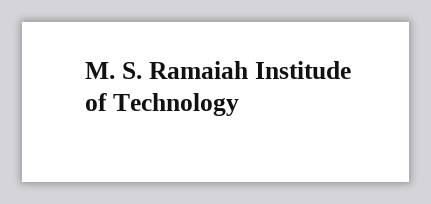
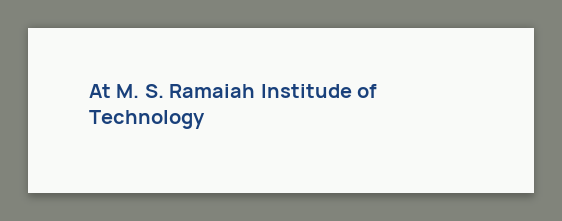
(85, 70) none -> [89,84,111,98] At

